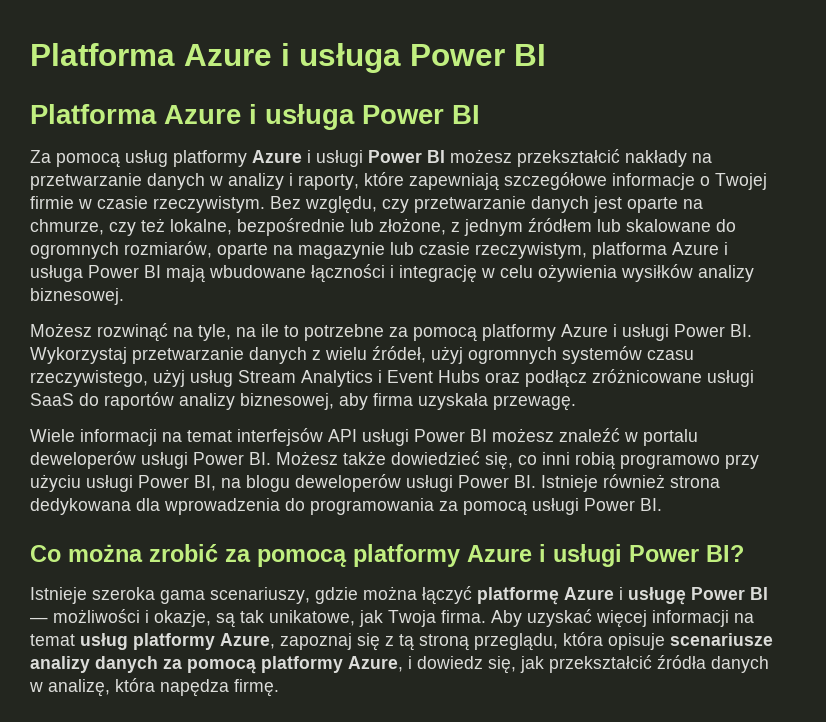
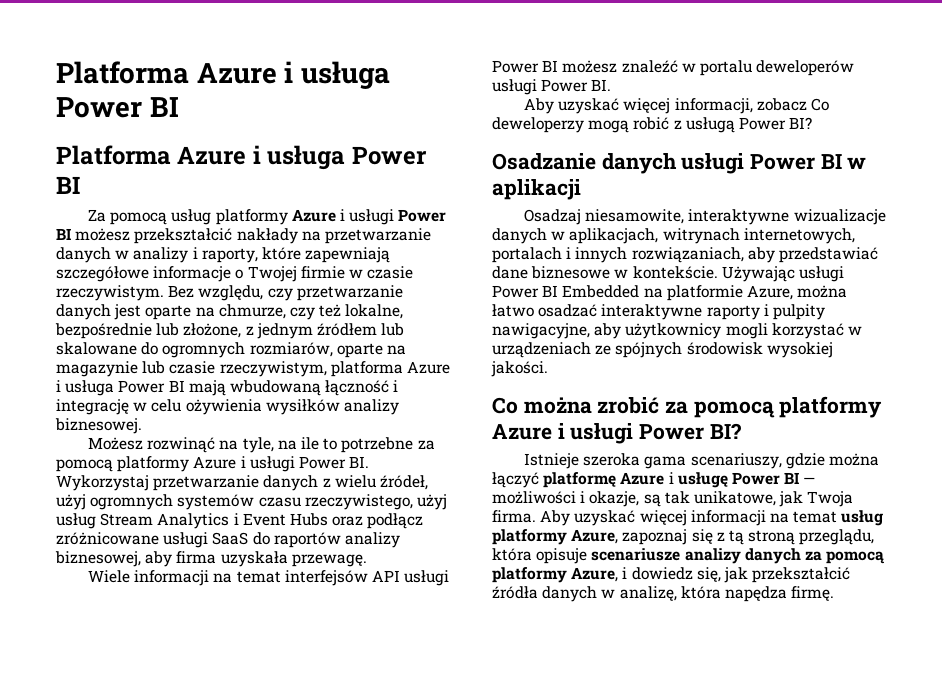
[209,264,385,283] wbudowane łączności -> [229,380,390,396] wbudowaną łączność
[276,451,759,470] [30,474,720,492] [30,498,662,516] Możesz także dowiedzieć się, co inni robią programowo przy użyciu usługi Power BI, na blogu deweloperów usługi Power BI. Istnieje również strona dedykowana dla wprowadzenia do programowania za pomocą usługi Power BI. -> [524,98,830,114] [492,117,813,133] [492,153,867,174] [492,179,581,200] [524,209,886,225] [492,228,855,244] [492,247,878,263] [492,266,844,282] [492,285,848,301] [492,304,825,320] [492,323,862,339] [492,342,833,358] [491,361,548,377] // Aby uzyskać więcej informacji, zobacz Co deweloperzy mogą robić z usługą Power BI? // Osadzanie danych usługi Power BI w aplikacji // Osadzaj niesamowite, interaktywne wizualizacje danych w aplikacjach, witrynach internetowych, portalach i innych rozwiązaniach, aby przedstawiać dane biznesowe w kontekście. Używając usługi Power BI Embedded na platformie Azure, można łatwo osadzać interaktywne raporty i pulpity nawigacyjne, aby użytkownicy mogli korzystać w urządzeniach ze spójnych środowisk wysokiej jakości.

